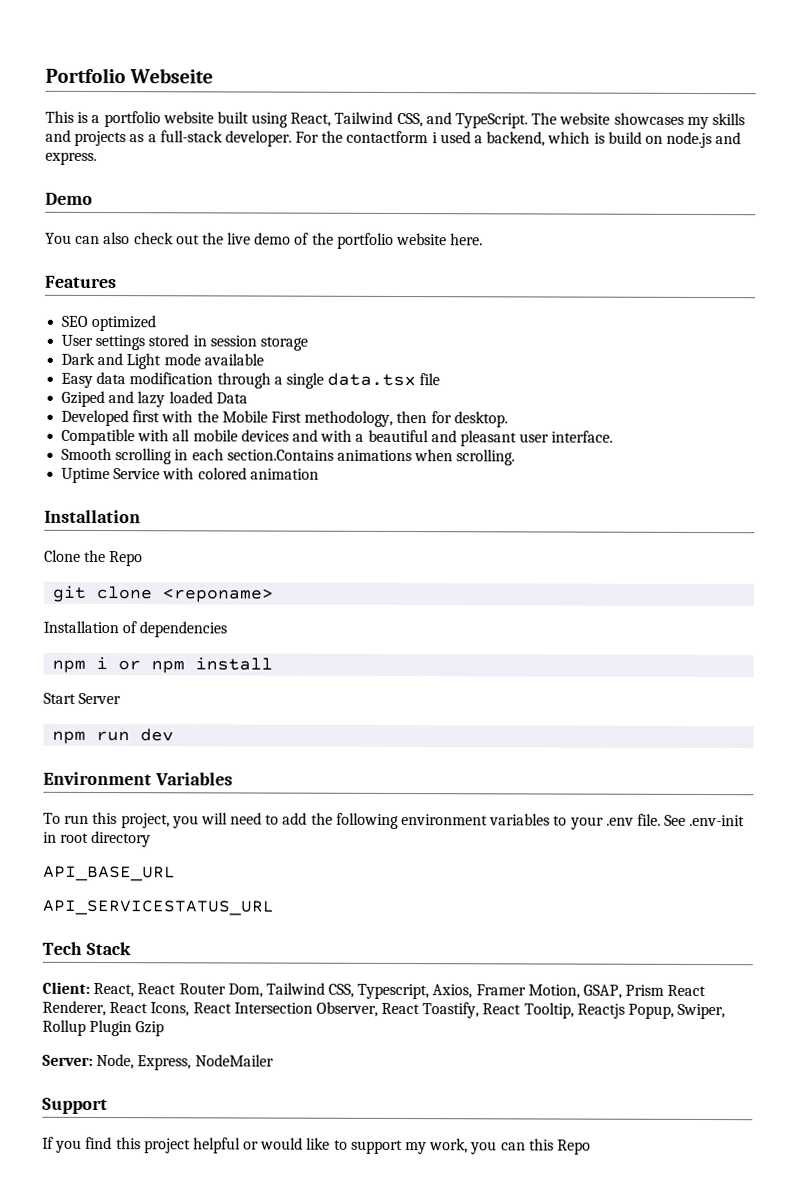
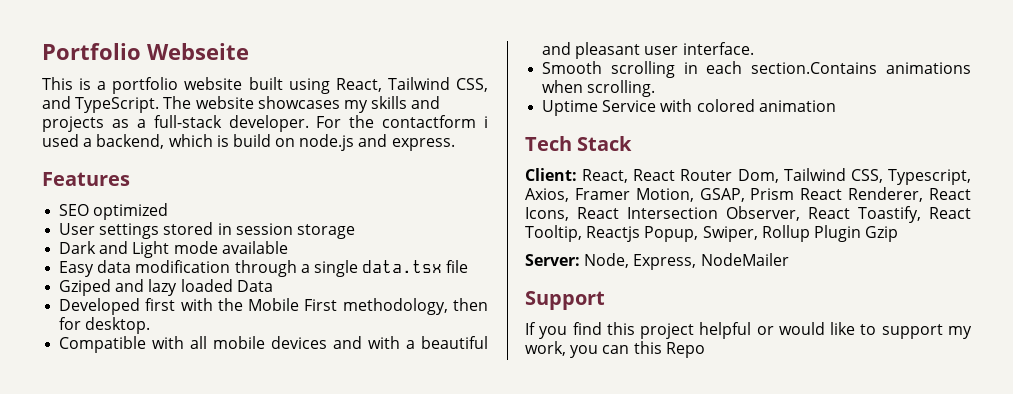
[45,192,93,205] [45,232,484,249] // Demo // You can also check out the live demo of the portfolio website here. -> (455, 144) none
[44,509,141,524] [44,549,144,567] [52,585,275,603] [43,620,228,638] [52,656,274,674] [43,692,122,705] [52,728,175,744] [43,771,233,786] [43,811,746,830] [43,830,152,848] [43,865,176,882] [42,899,274,916] // Installation // Clone the Repo // git clone <reponame> // Installation of dependencies // npm i or npm install // Start Server // npm run dev // Environment Variables // To run this project, you will need to add the following environment variables to your .env file. See .env-init in root directory // API_BASE_URL // API_SERVICESTATUS_URL -> (836, 106) none

